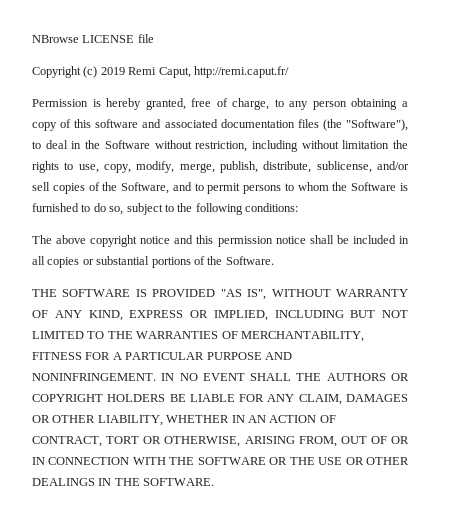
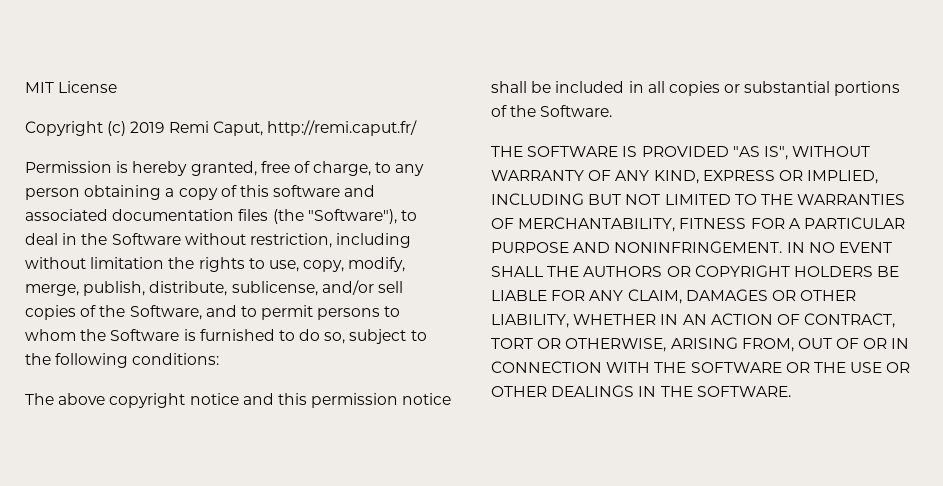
[32,34,154,43] NBrowse LICENSE file -> [25,81,118,93] MIT License

